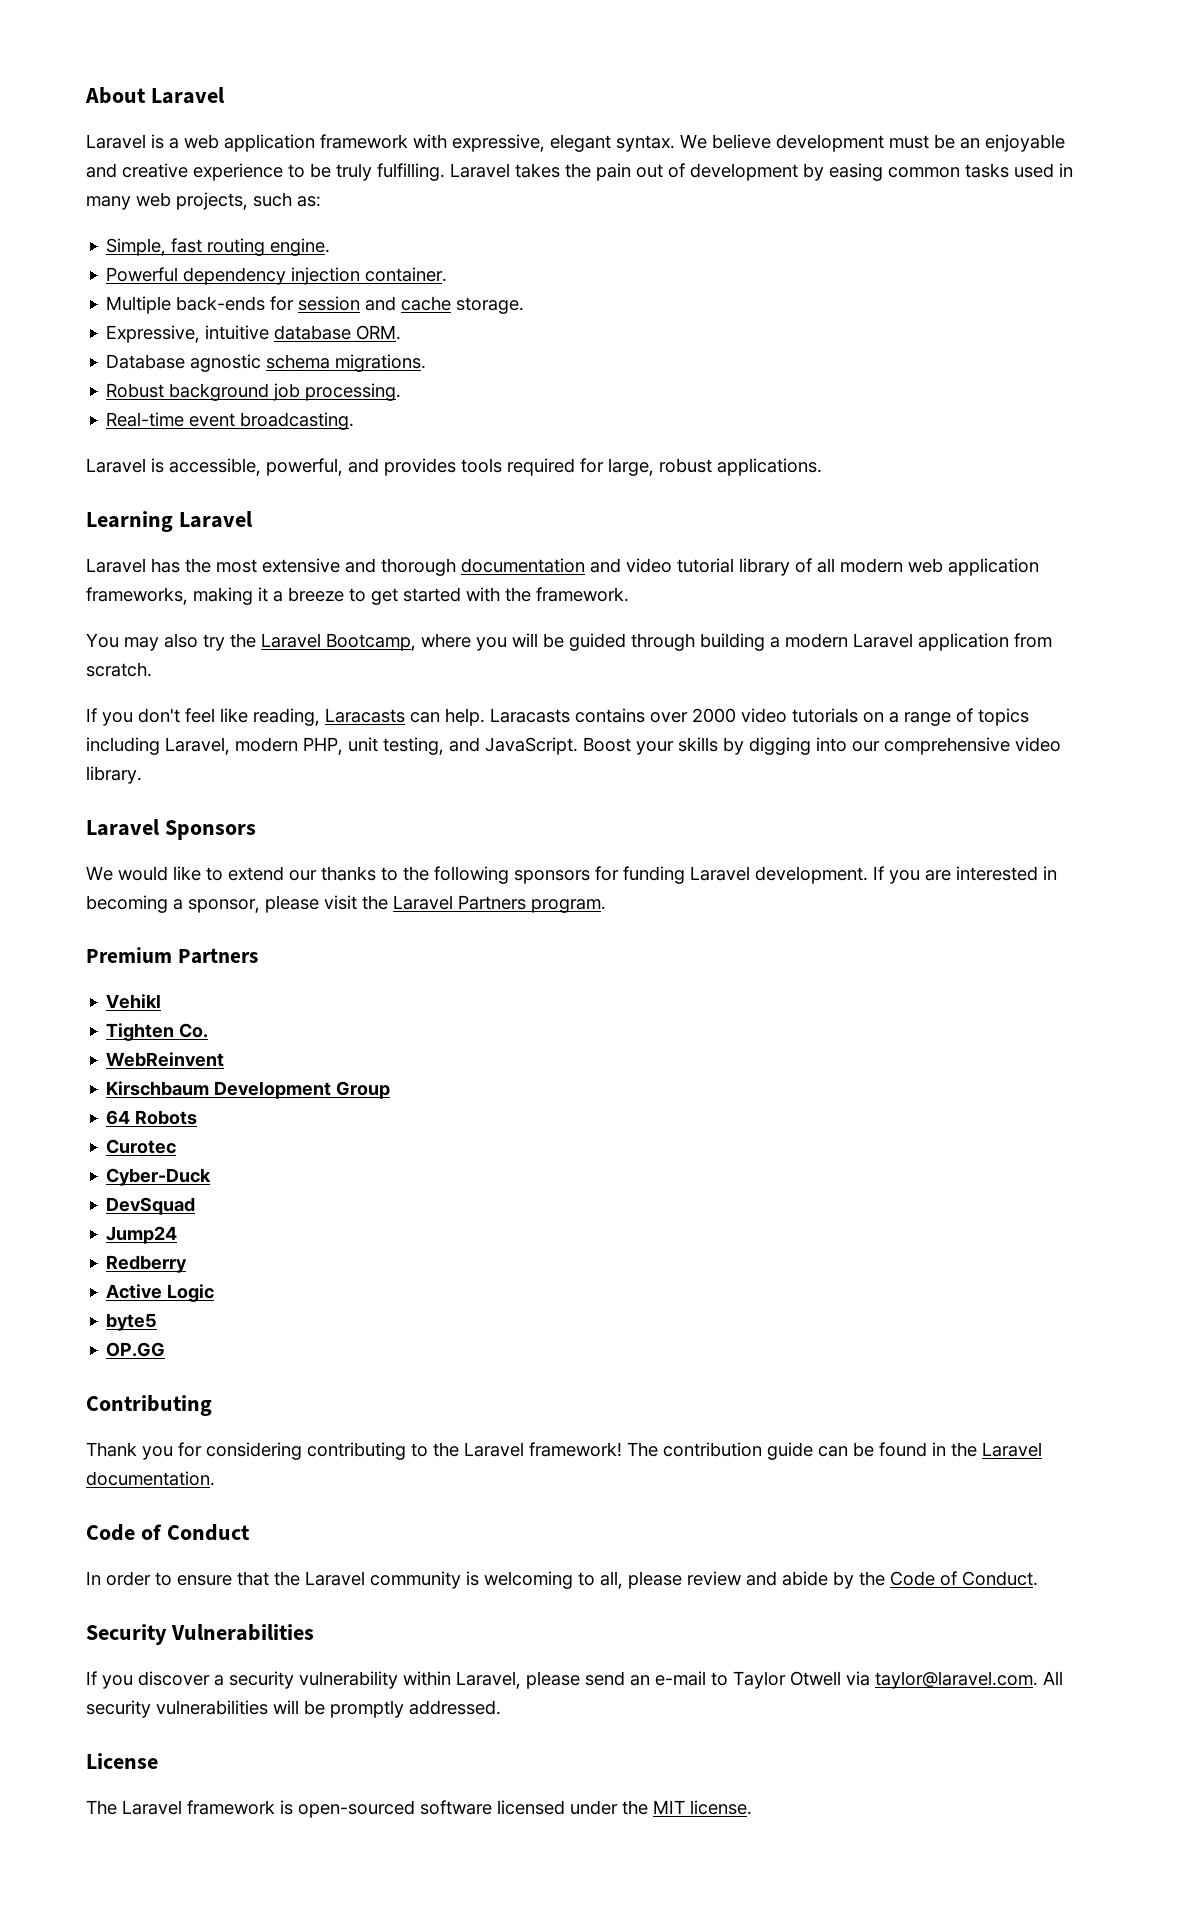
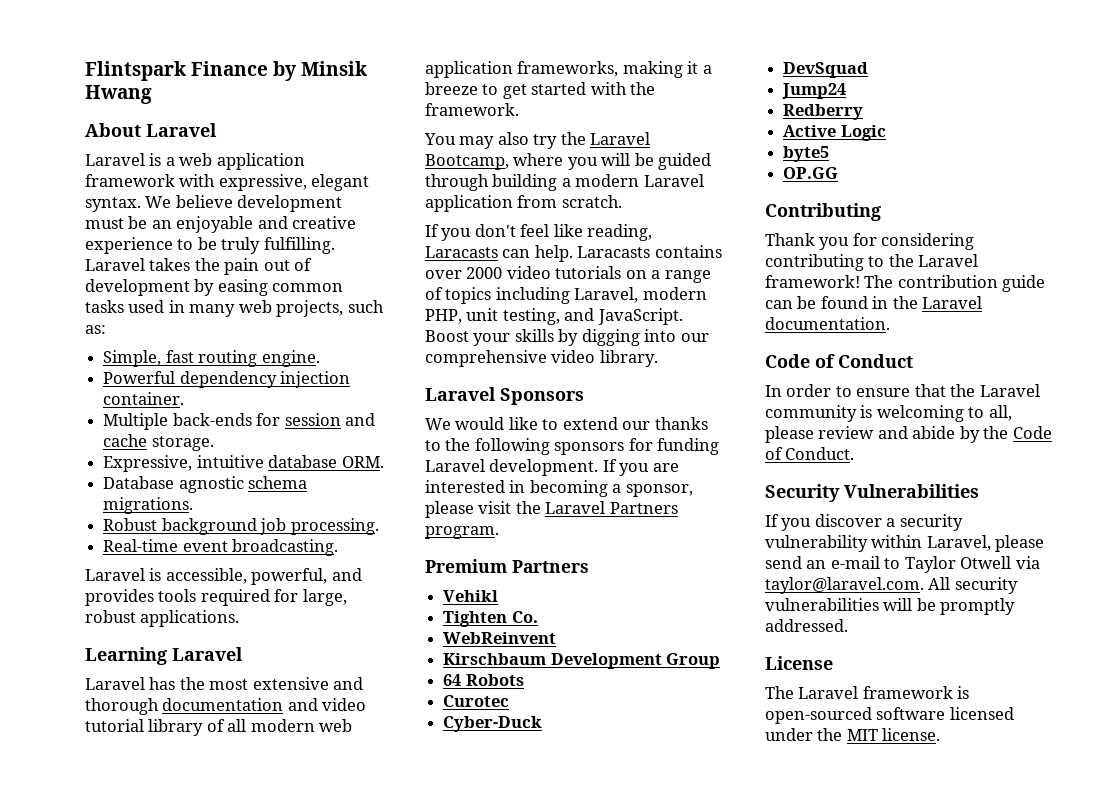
(85, 95) none -> [85,61,369,81] [85,85,152,104] Flintspark Finance by Minsik Hwang //

